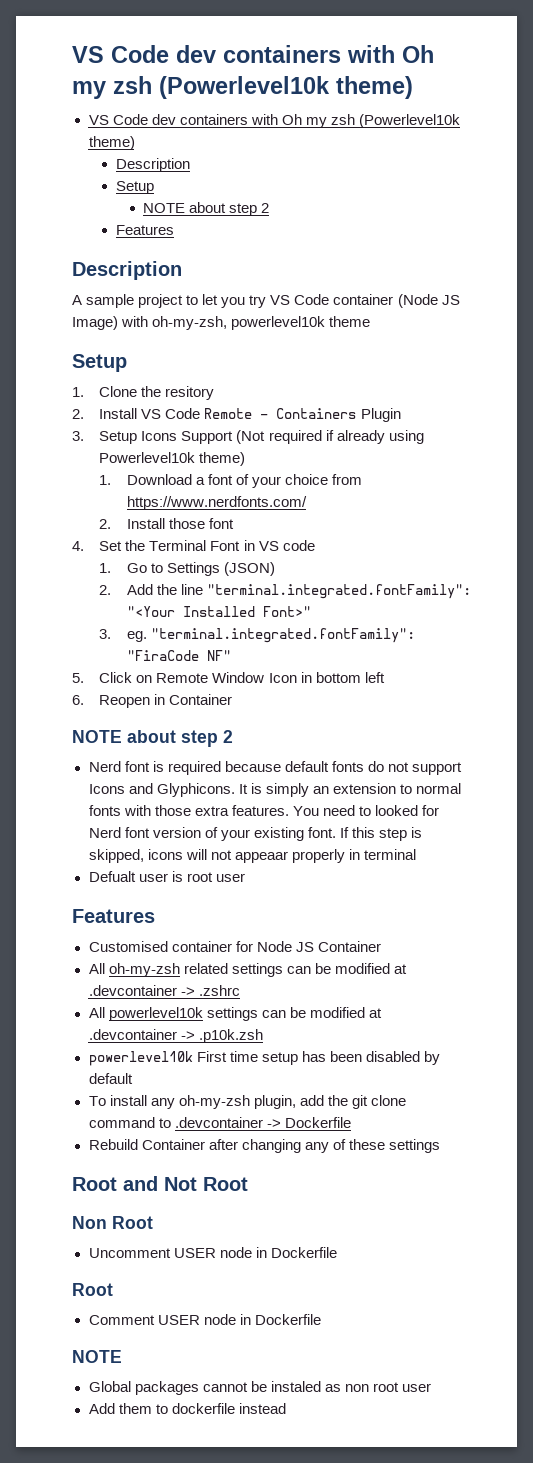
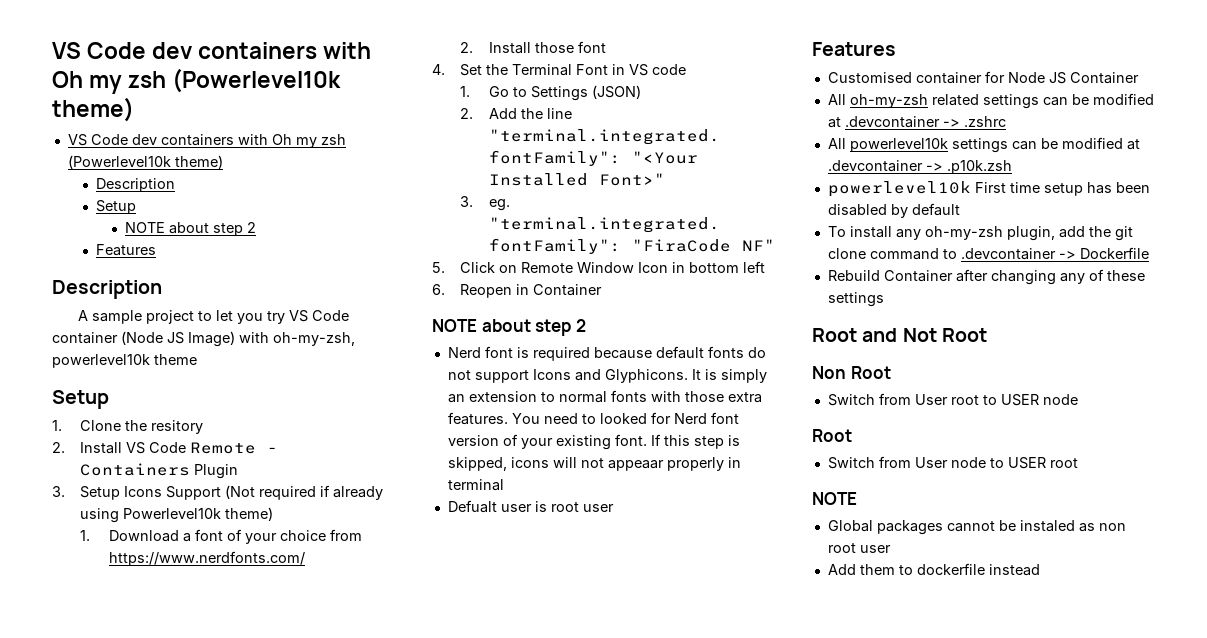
[88,1247,337,1258] [72,1283,113,1296] [88,1314,321,1325] Uncomment USER node in Dockerfile // Root // Comment USER node in Dockerfile -> [827,393,1078,406] [812,429,852,442] [827,456,1078,469] Switch from User root to USER node // Root // Switch from User node to USER root

